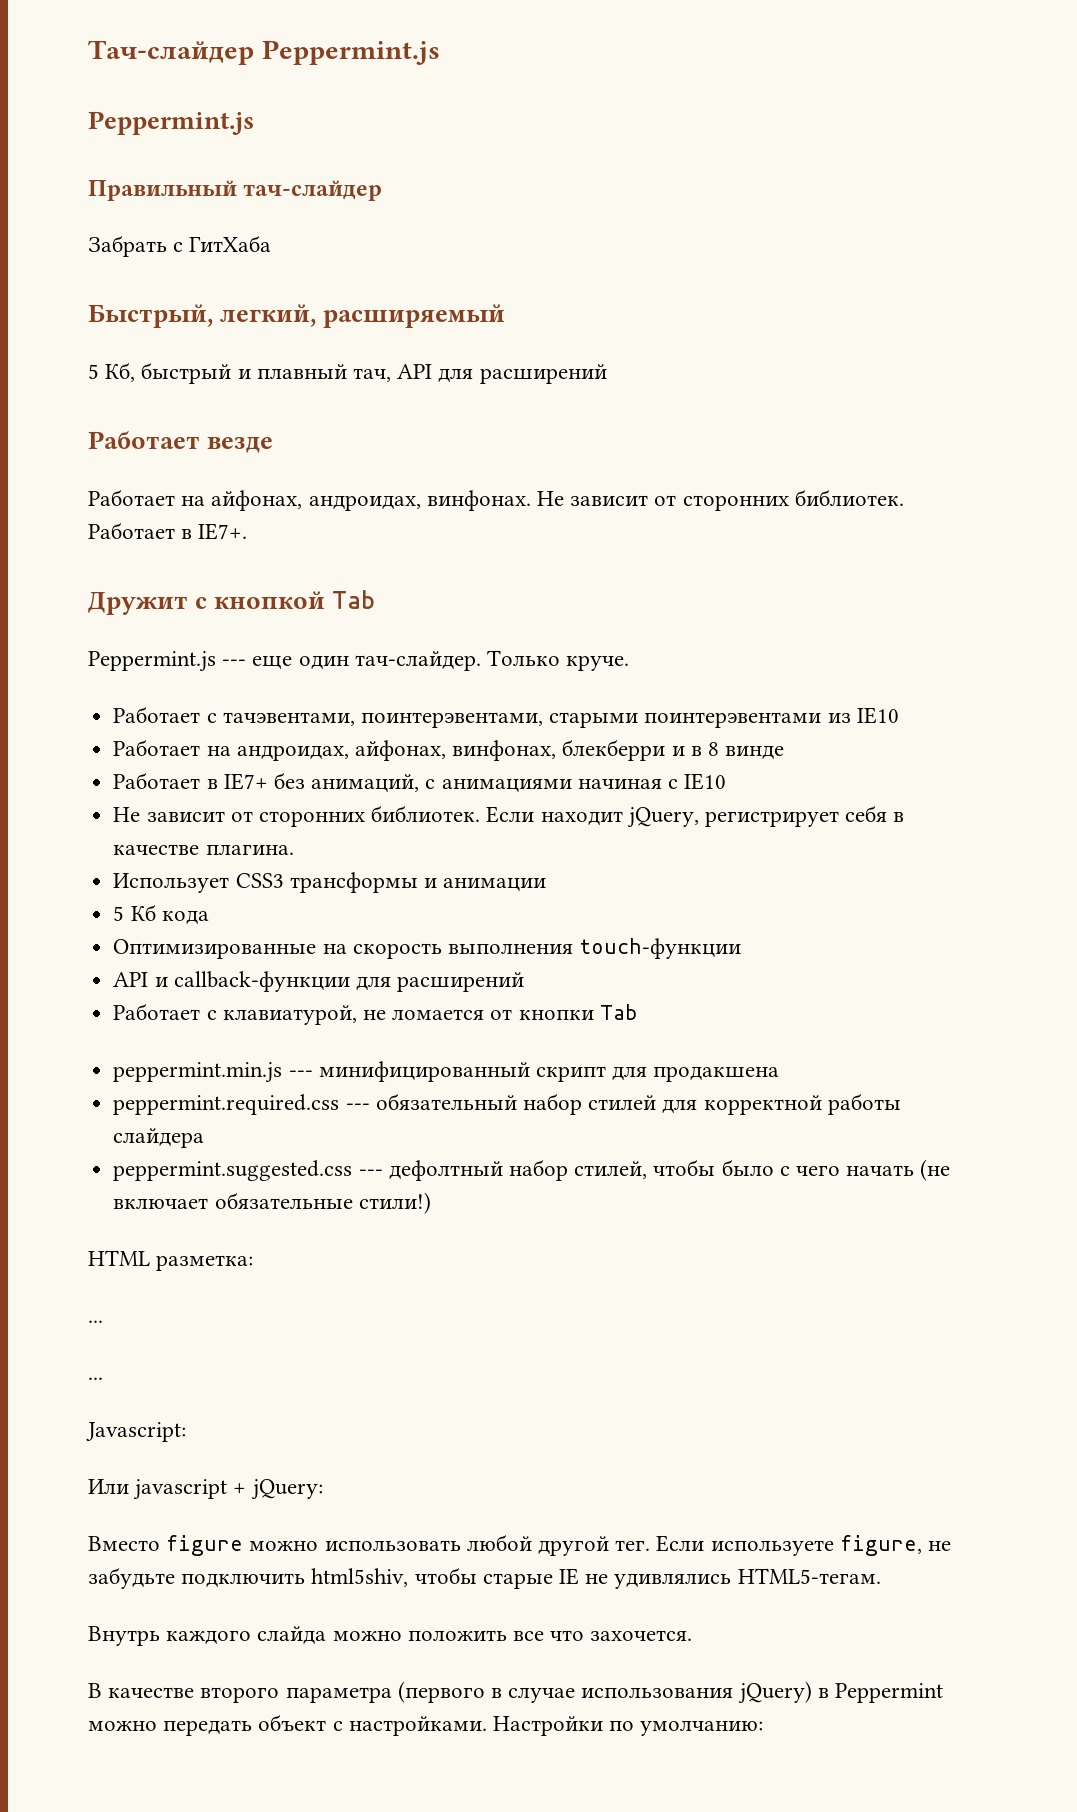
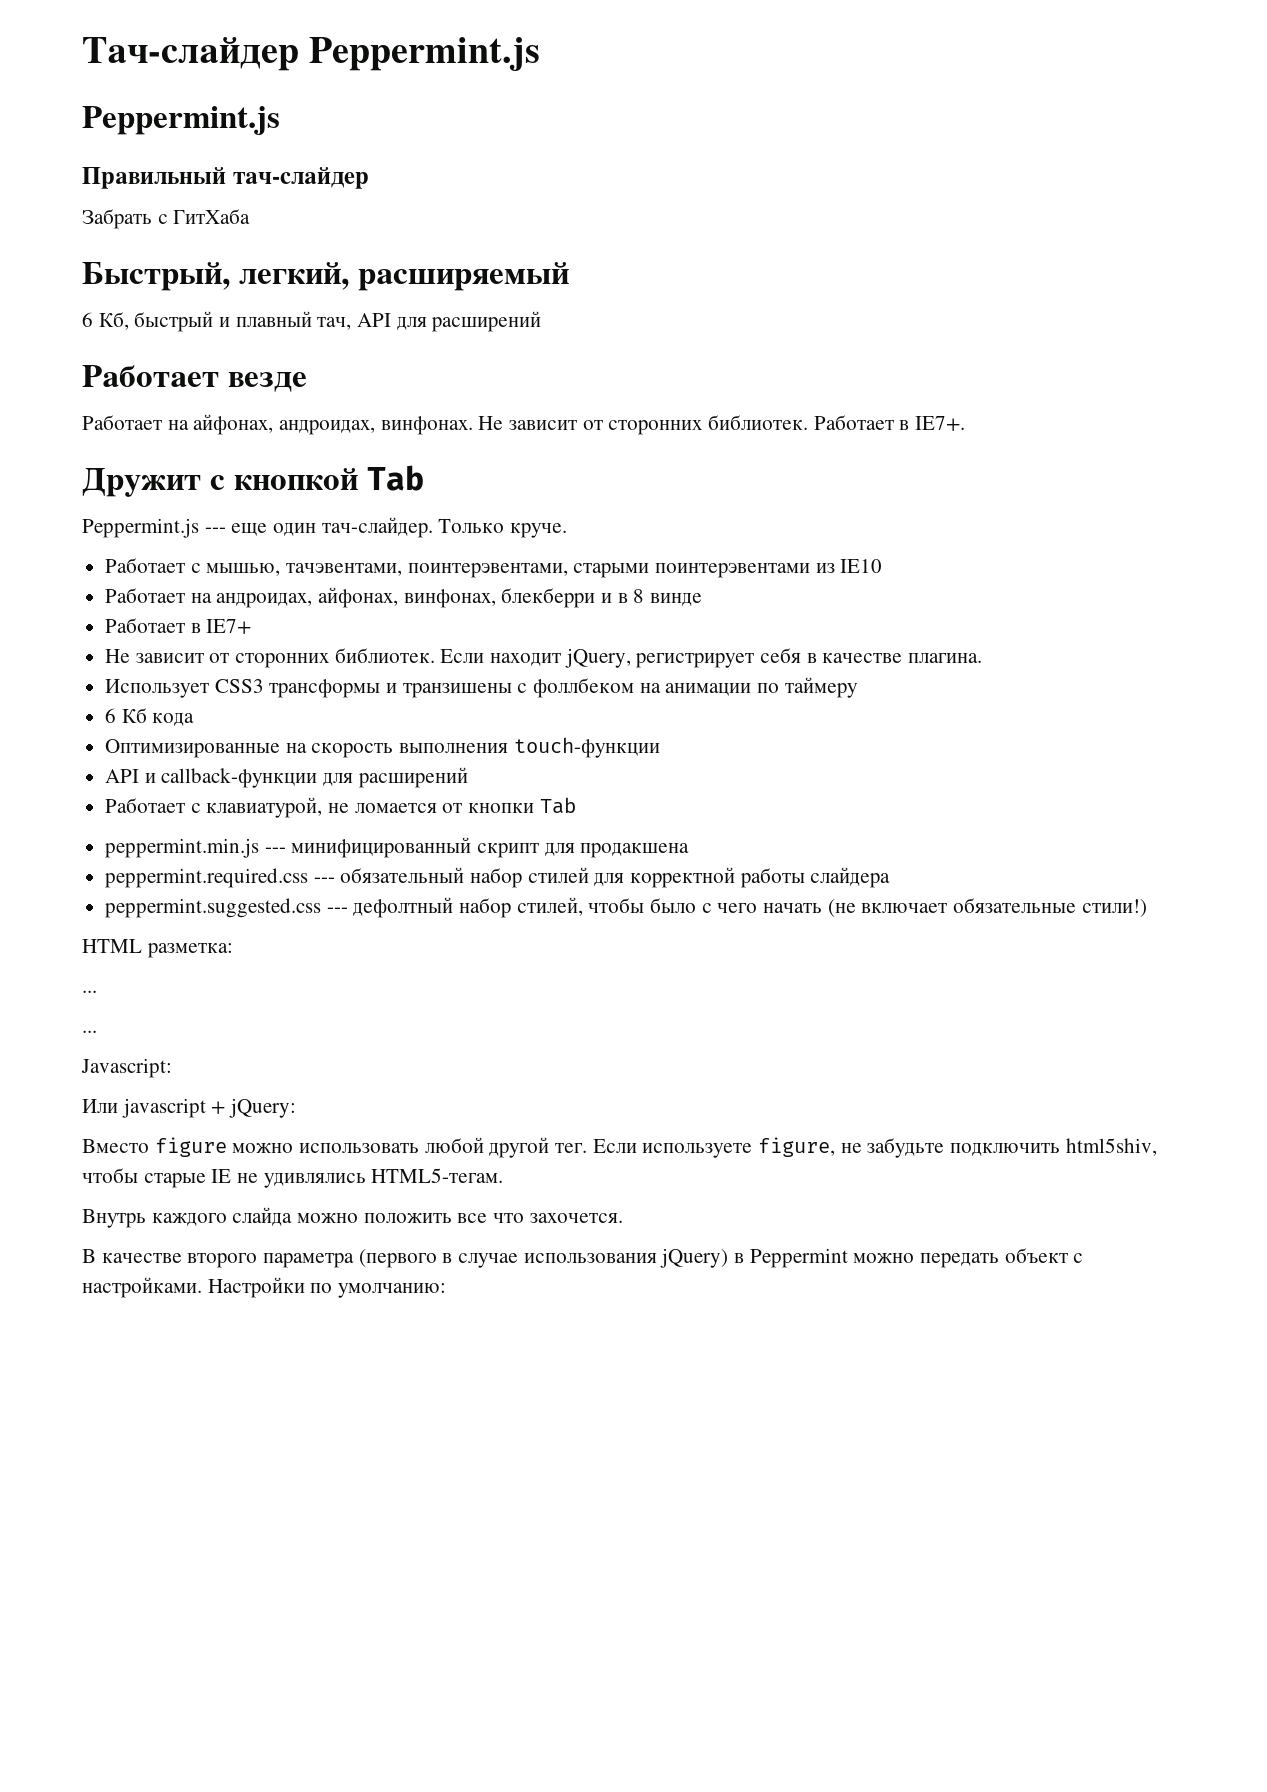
[88,364,99,379] 5 -> [82,312,93,327] 6
(217, 718) none -> [206,563,281,576] мышью,
[273,772,727,793] без анимаций, с анимациями начиная с IE10 -> (252, 626) none
[443,878,547,892] [113,906,125,921] анимации // 5 -> [402,677,858,698] [105,708,117,723] транзишены с фоллбеком на анимации по таймеру // 6

